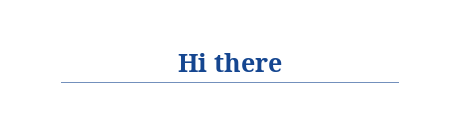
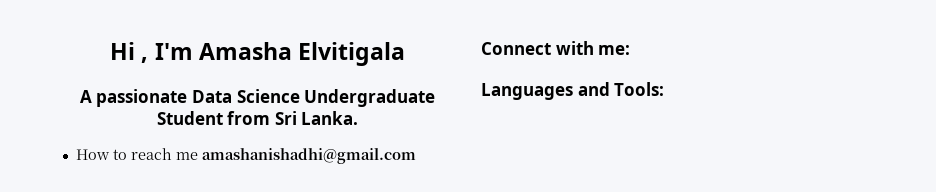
[214,53,282,72] there -> [141,42,405,66] [79,89,436,107] [156,111,359,125] [75,148,416,164] [481,41,631,55] [481,82,665,100] , I'm Amasha Elvitigala // A passionate Data Science Undergraduate Student from Sri Lanka. // How to reach me amashanishadhi@gmail.com // Connect with me: // Languages and Tools:

